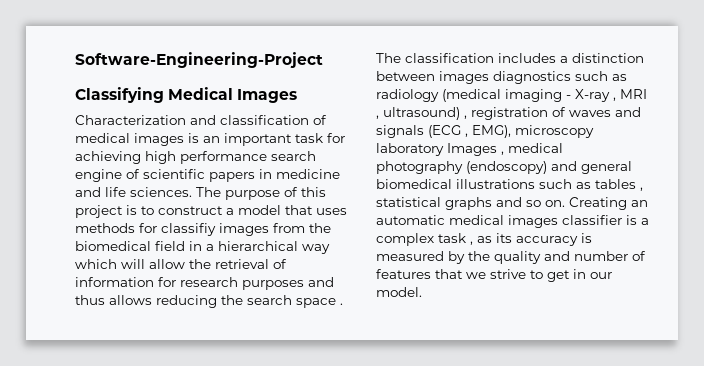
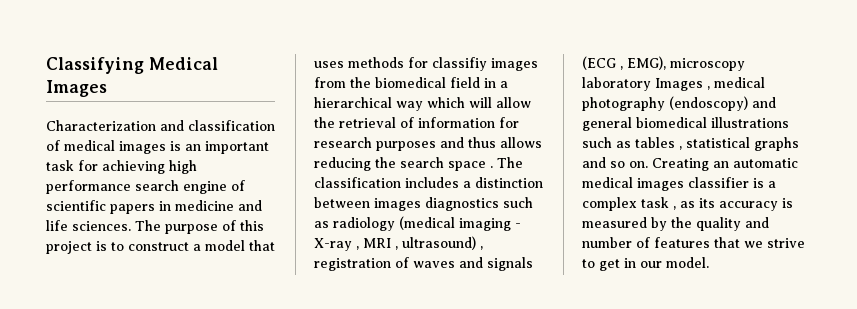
[75,52,323,68] Software-Engineering-Project // -> (46, 65) none

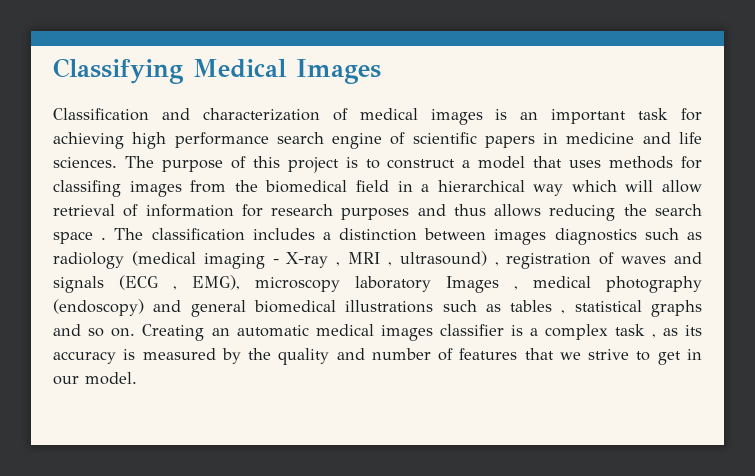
[46,120,275,131] Characterization and classification -> [53,108,320,121] Classification and characterization
[432,57,487,71] classifiy -> [53,180,121,197] classifing
[314,117,335,128] the -> (702, 186) none

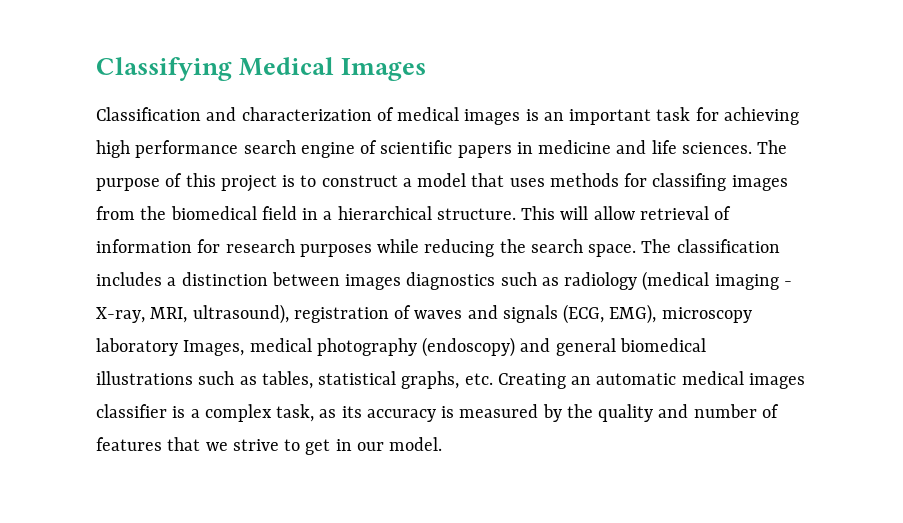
[533,180,617,196] way which -> [436,206,556,220] structure. This
[417,204,542,217] and thus allows -> [377,239,420,253] while
[53,231,107,244] space . -> [588,244,637,257] space.
[286,251,499,268] X-ray , MRI , ultrasound) , -> [96,304,289,324] X-ray, MRI, ultrasound),
[119,275,177,290] (ECG , -> [563,304,605,324] (ECG,
[446,276,518,293] Images , -> [183,340,245,356] Images,
[510,300,702,317] [53,324,136,337] tables , statistical graphs and so on. -> [261,371,493,389] tables, statistical graphs, etc.
[614,324,656,338] task , -> [276,404,315,422] task,

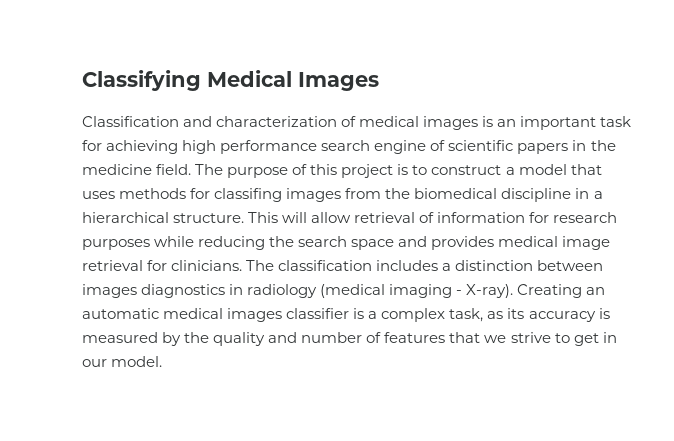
[538,140,752,154] medicine and life sciences. -> [590,140,616,151] [82,164,192,175] the medicine field.
[261,206,297,220] field -> [501,188,572,202] discipline
[588,244,637,257] space. -> [351,236,611,250] [82,260,243,271] space and provides medical image retrieval for clinicians.
[500,272,559,286] such as -> [229,284,244,295] in
[96,304,752,324] [96,337,706,357] [96,371,493,389] X-ray, MRI, ultrasound), registration of waves and signals (ECG, EMG), microscopy laboratory Images, medical photography (endoscopy) and general biomedical illustrations such as tables, statistical graphs, etc. -> [466,284,514,298] X-ray).

